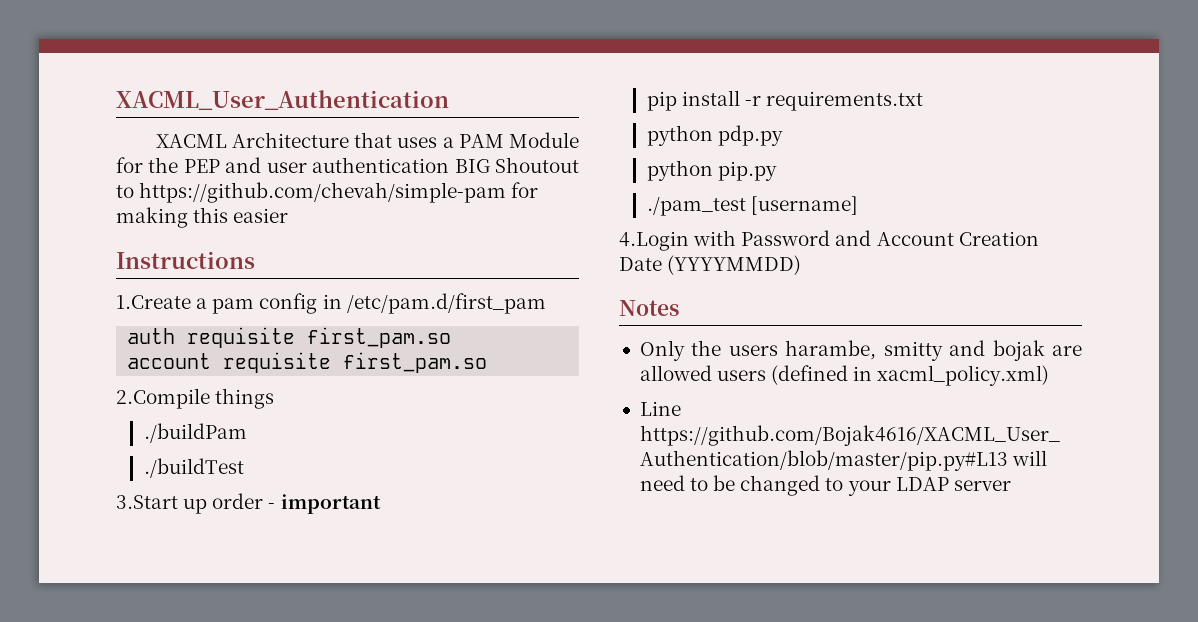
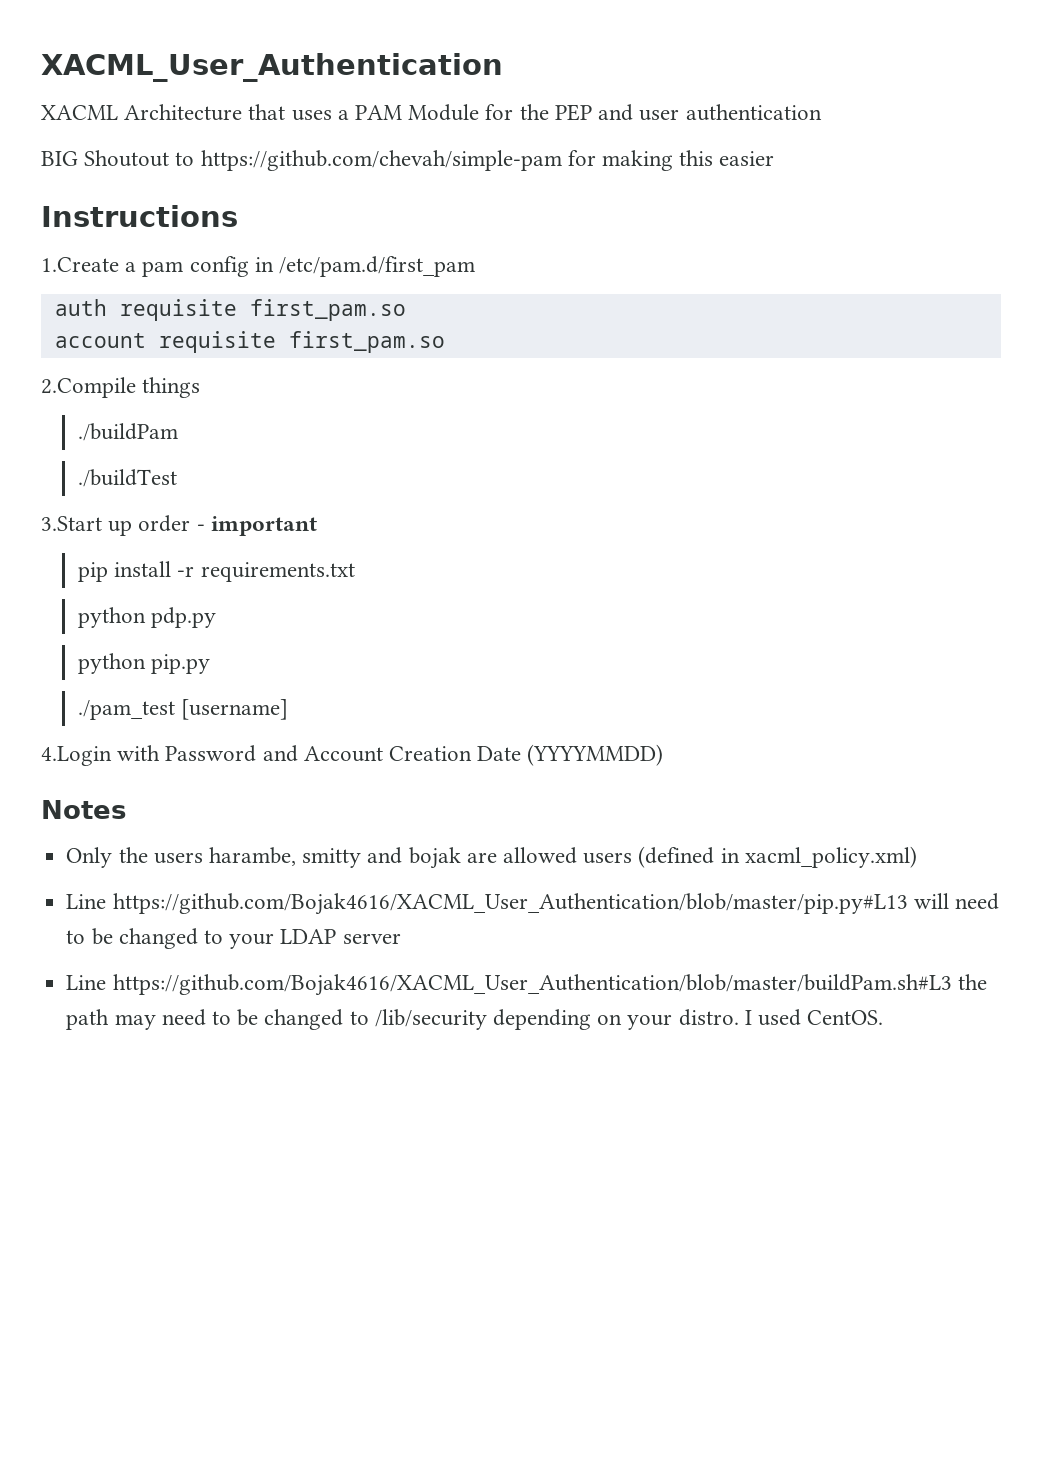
(450, 165) none -> (822, 112) //
(1011, 485) none -> [66,974,987,996] [66,1009,884,1030] // Line https://github.com/Bojak4616/XACML_User_Authentication/blob/master/buildPam.sh#L3 the path may need to be changed to /lib/security depending on your distro. I used CentOS.

